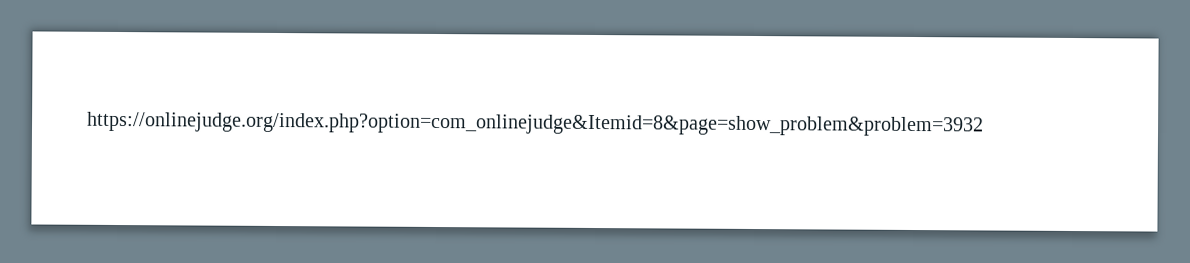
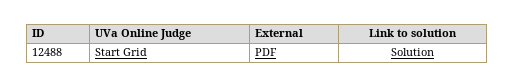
[86,111,984,137] https://onlinejudge.org/index.php?option=com_onlinejudge&Itemid=8&page=show_problem&problem=3932 -> [32,29,45,37] [95,29,192,40] [255,29,304,37] [369,29,457,37] [32,48,63,56] [95,48,148,56] [255,48,278,56] [391,48,434,56] ID | UVa Online Judge | External | Link to solution // 12488 | Start Grid | PDF | Solution

